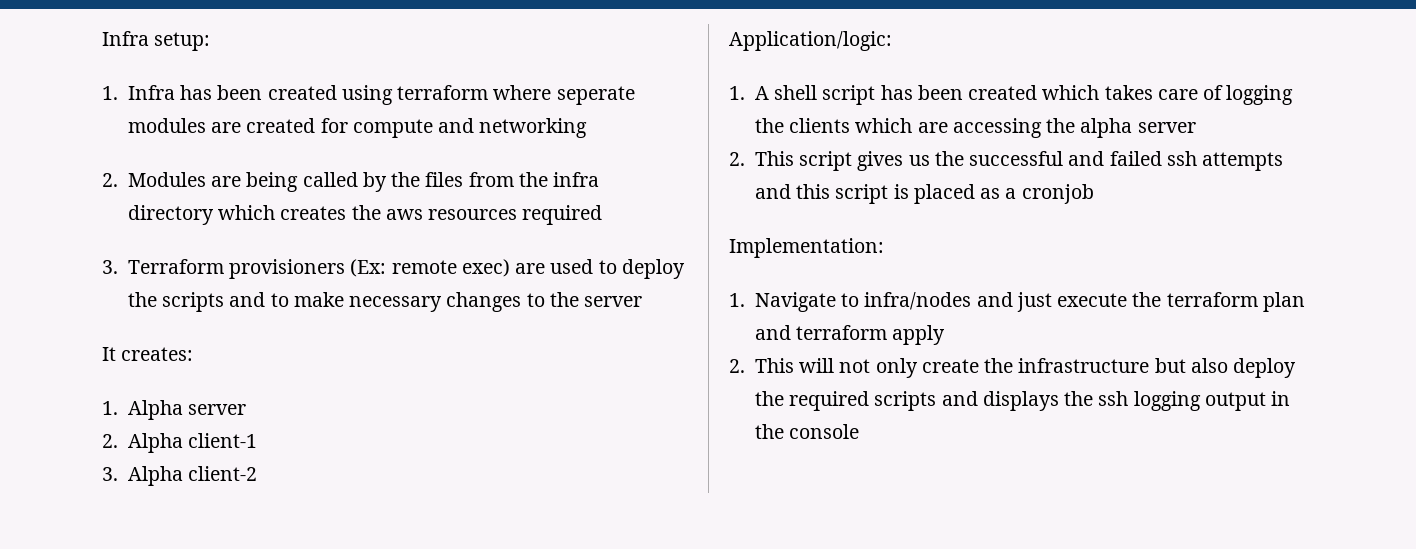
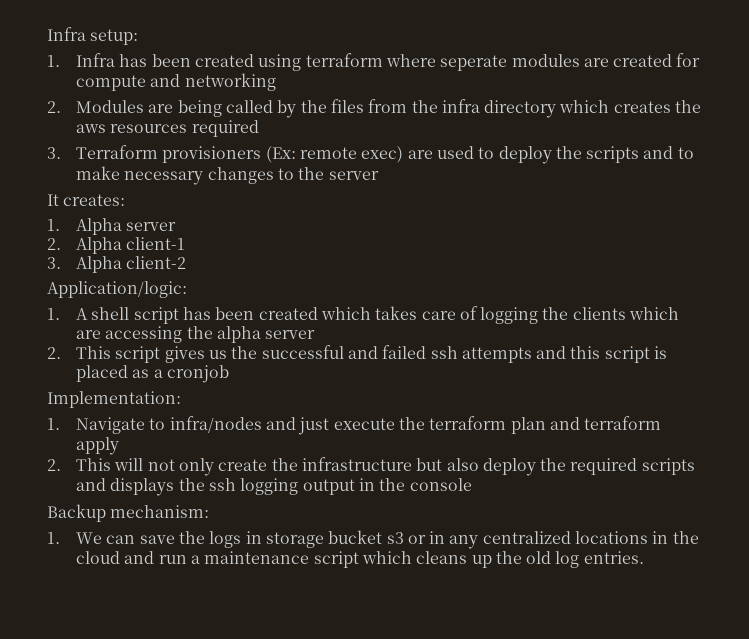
(860, 431) none -> [47,504,210,522] [47,530,699,549] [75,551,644,568] // Backup mechanism: // 1. We can save the logs in storage bucket s3 or in any centralized locations in the cloud and run a maintenance script which cleans up the old log entries.

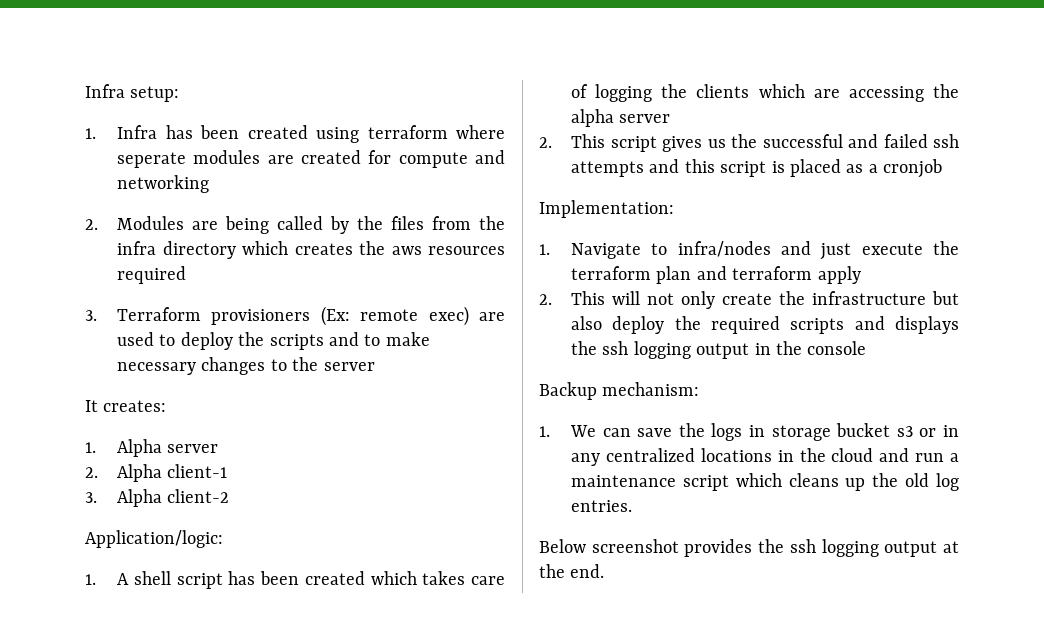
(644, 557) none -> [539,539,959,557] [539,564,605,578] // Below screenshot provides the ssh logging output at the end.

